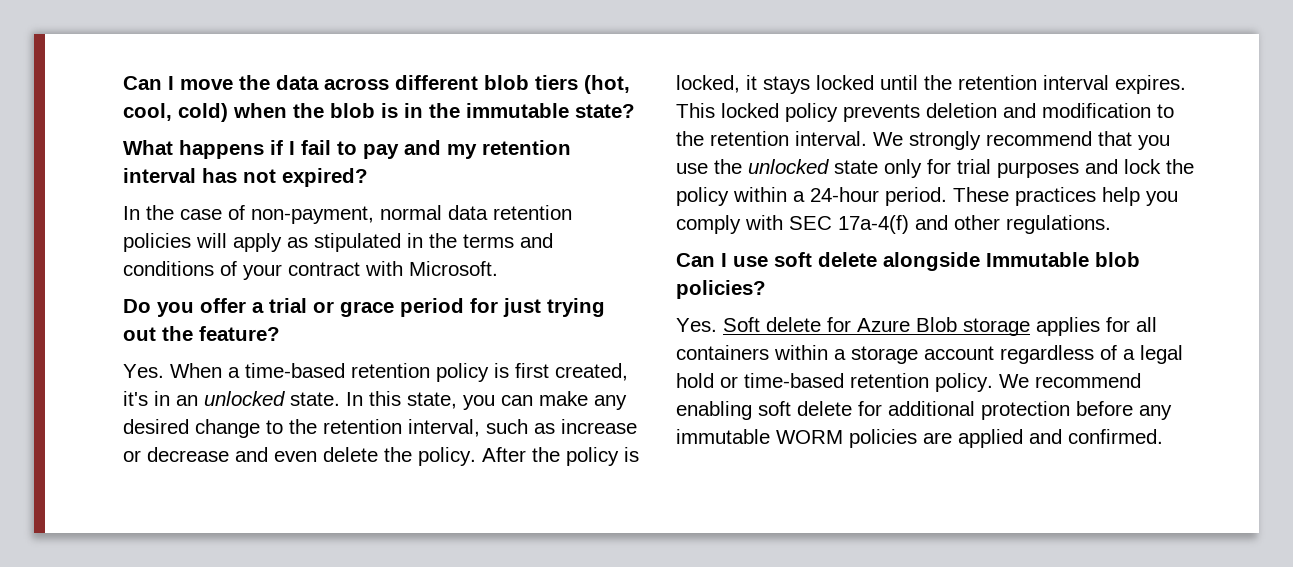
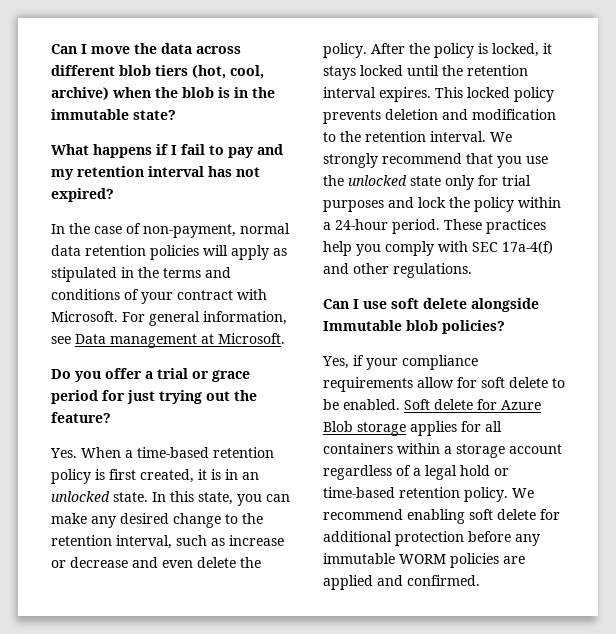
[178,103,228,122] cold) -> [51,87,109,100] archive)
(498, 268) none -> [122,311,287,326] [51,333,285,348] For general information, see Data management at Microsoft.
[123,391,148,406] it's -> [198,469,221,480] it is
[676,318,717,332] Yes. -> [322,355,478,370] [323,377,565,392] [323,399,400,410] Yes, if your compliance requirements allow for soft delete to be enabled.

